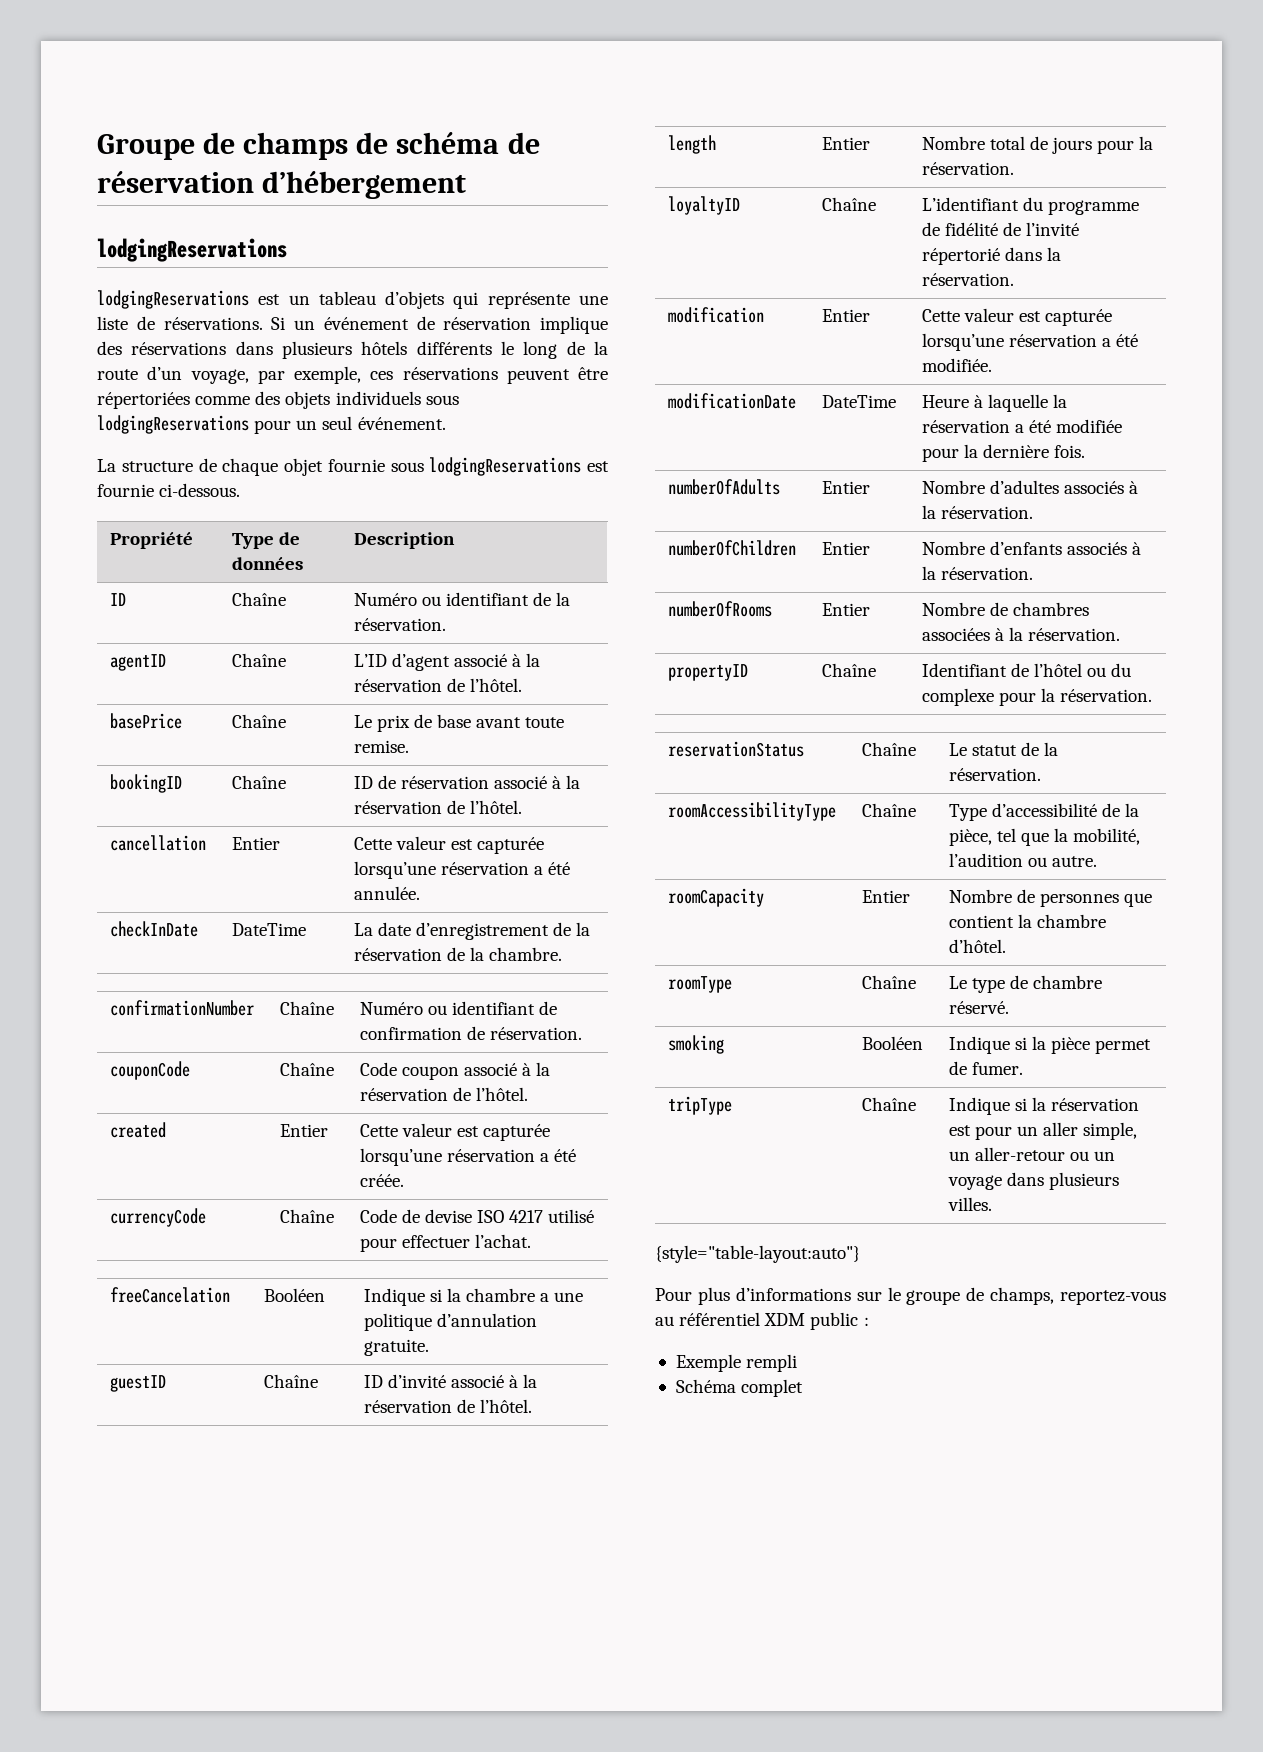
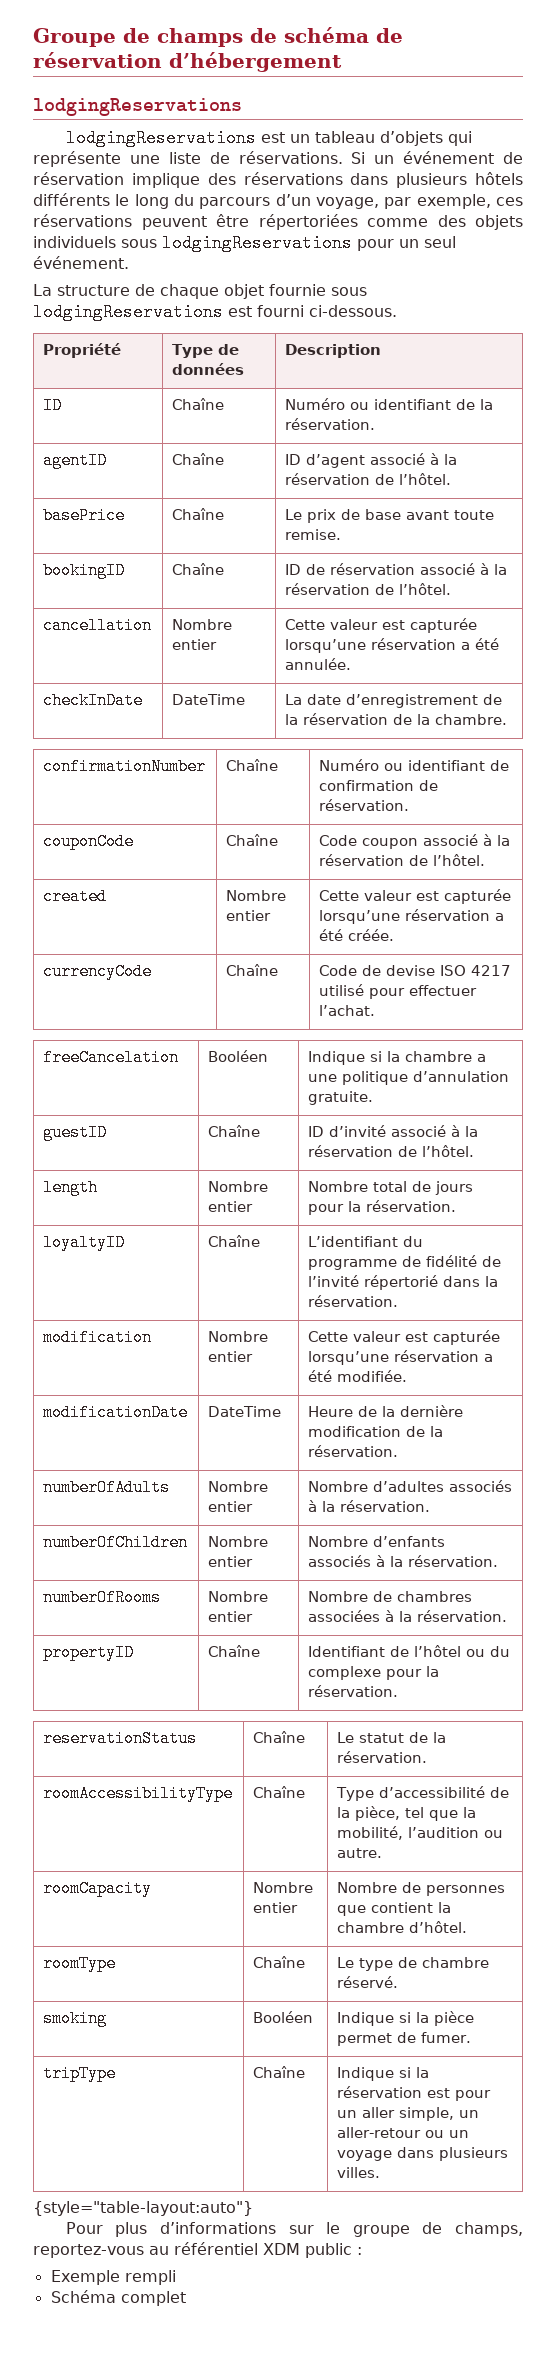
[566,341,608,355] [97,369,138,380] de la route -> [174,194,271,209] du parcours
[97,484,154,497] fournie -> [257,305,304,317] fourni
[353,654,387,667] L’ID -> [285,454,302,465] ID
[231,837,280,850] Entier -> [172,619,233,630] [172,639,218,650] Nombre entier
[279,1124,328,1137] Entier -> [226,890,287,901] [226,910,272,921] Nombre entier
[821,137,870,150] Entier -> [208,1181,269,1192] [208,1201,254,1212] Nombre entier
[821,309,870,322] Entier -> [208,1331,269,1342] [208,1351,254,1362] Nombre entier
[973,394,1068,412] [921,419,1123,433] [921,444,1086,462] à laquelle la réservation a été modifiée pour la dernière fois. -> [358,1405,464,1417] [308,1426,444,1437] [308,1445,399,1457] de la dernière modification de la réservation.
[821,481,870,494] Entier -> [208,1481,269,1492] [208,1501,254,1512] Nombre entier
[821,542,870,555] Entier -> [208,1536,269,1547] [208,1556,254,1567] Nombre entier
[821,603,870,616] Entier -> [208,1591,269,1602] [208,1611,254,1622] Nombre entier
[861,890,910,903] Entier -> [253,1882,314,1893] [253,1902,299,1913] Nombre entier

